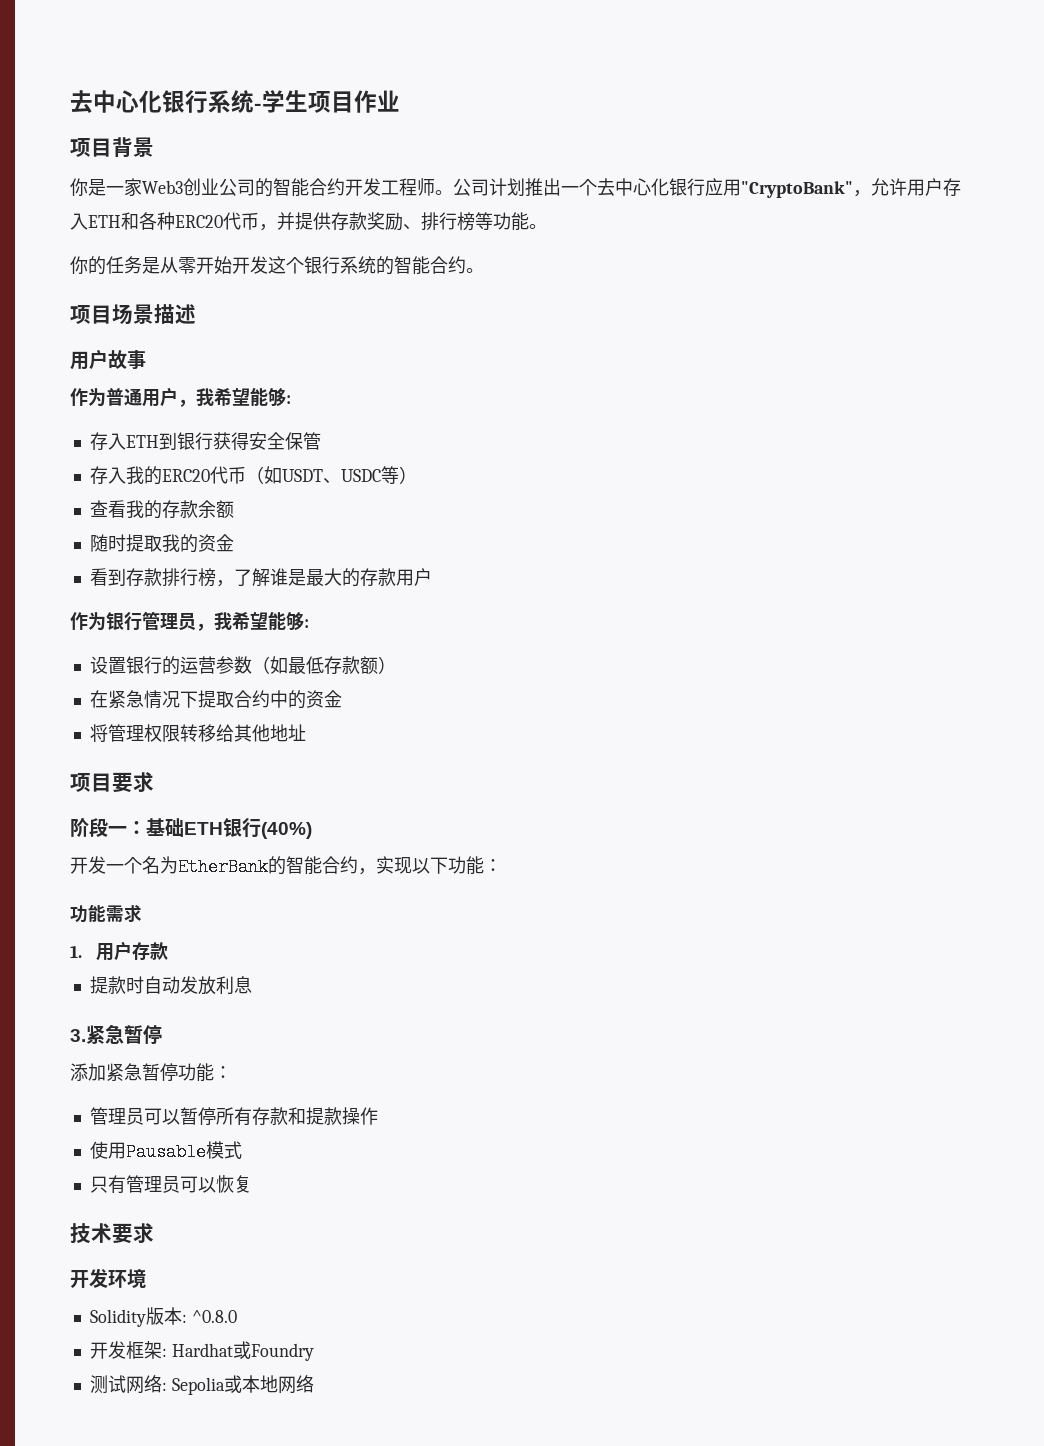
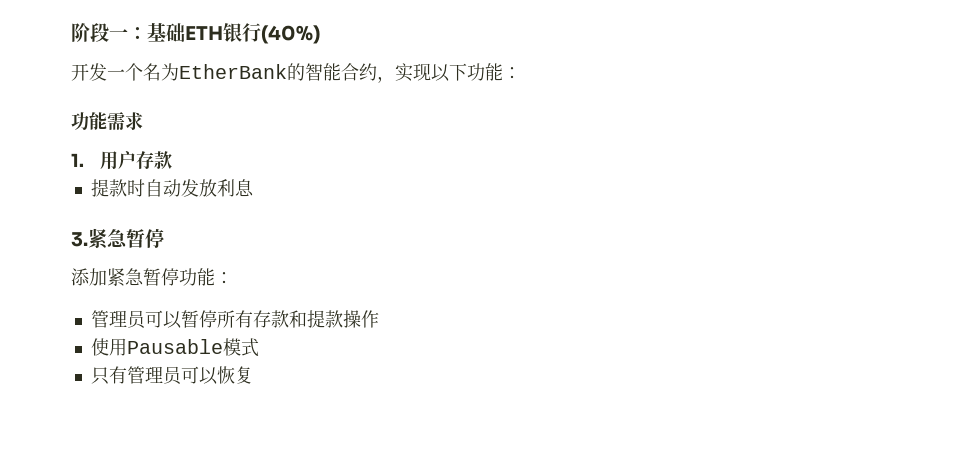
[70,90,400,113] [70,137,154,158] [70,178,961,198] [70,212,547,231] [70,256,484,275] [70,304,196,325] [70,349,146,370] [70,387,291,407] [89,432,321,450] [89,466,417,485] [89,500,234,519] [89,534,234,553] [89,568,432,587] [70,611,309,631] [89,656,396,675] [89,690,342,709] [89,724,306,742] [70,772,154,793] 去中心化银行系统-学生项目作业 // 项目背景 // 你是一家Web3创业公司的智能合约开发工程师。公司计划推出一个去中心化银行应用"CryptoBank"，允许用户存入ETH和各种ERC20代币，并提供存款奖励、排行榜等功能。 // 你的任务是从零开始开发这个银行系统的智能合约。 // 项目场景描述 // 用户故事 // 作为普通用户，我希望能够: // 存入ETH到银行获得安全保管 // 存入我的ERC20代币（如USDT、USDC等） // 查看我的存款余额 // 随时提取我的资金 // 看到存款排行榜，了解谁是最大的存款用户 // 作为银行管理员，我希望能够: // 设置银行的运营参数（如最低存款额） // 在紧急情况下提取合约中的资金 // 将管理权限转移给其他地址 // 项目要求 // -> (71, 32) none
[70,1223,154,1244] [70,1268,146,1288] [89,1307,237,1327] [89,1341,314,1361] [89,1375,314,1395] // 技术要求 // 开发环境 // Solidity版本: ^0.8.0 // 开发框架: Hardhat或Foundry // 测试网络: Sepolia或本地网络 -> (253, 375) none

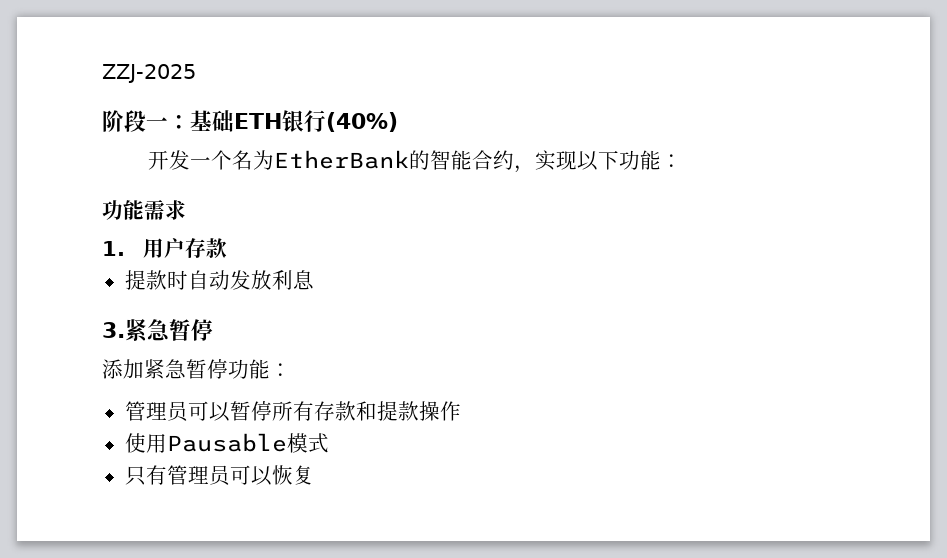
(71, 32) none -> [102,64,196,83] ZZJ-2025 //

